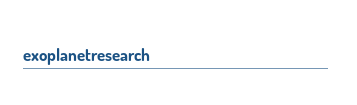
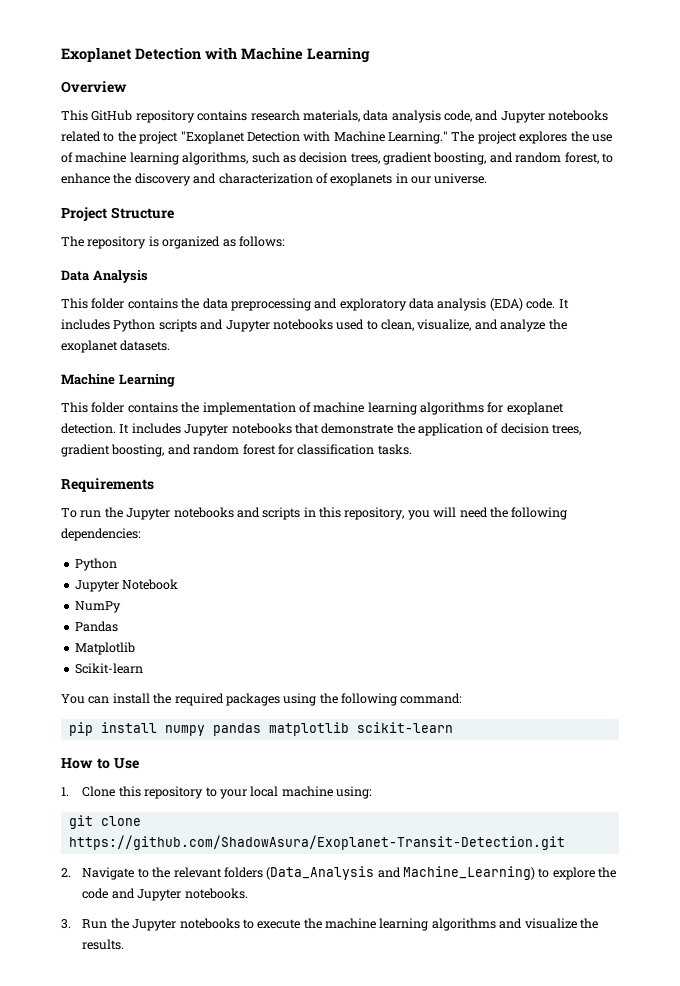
[23,48,150,65] exoplanetresearch -> [61,47,370,63] [61,81,127,93] [61,110,609,123] [61,131,612,144] [61,152,613,165] [61,173,488,186] [61,207,174,221] [61,236,285,249] [61,270,148,283] [61,298,569,311] [61,319,567,332] [61,340,171,353] [61,374,175,387] [61,402,564,415] [61,423,582,436] [61,444,412,457] [61,478,154,492] [61,507,568,520] [61,528,141,541] [74,558,117,571] [74,579,179,592] [74,601,121,613] [74,621,118,632] [74,642,135,655] [74,663,143,674] [61,693,463,706] [68,722,453,736] [61,758,139,769] [61,786,373,799] [68,815,141,829] [68,835,565,850] [61,866,617,880] [82,888,248,901] [61,918,598,931] [82,939,125,950] Exoplanet Detection with Machine Learning // Overview // This GitHub repository contains research materials, data analysis code, and Jupyter notebooks related to the project "Exoplanet Detection with Machine Learning." The project explores the use of machine learning algorithms, such as decision trees, gradient boosting, and random forest, to enhance the discovery and characterization of exoplanets in our universe. // Project Structure // The repository is organized as follows: // Data Analysis // This folder contains the data preprocessing and exploratory data analysis (EDA) code. It includes Python scripts and Jupyter notebooks used to clean, visualize, and analyze the exoplanet datasets. // Machine Learning // This folder contains the implementation of machine learning algorithms for exoplanet detection. It includes Jupyter notebooks that demonstrate the application of decision trees, gradient boosting, and random forest for classification tasks. // Requirements // To run the Jupyter notebooks and scripts in this repository, you will need the following dependencies: // Python // Jupyter Notebook // NumPy // Pandas // Matplotlib // Scikit-learn // You can install the required packages using the following command: // pip install numpy pandas matplotlib scikit-learn // How to Use // 1. Clone this repository to your local machine using: // git clone https://github.com/ShadowAsura/Exoplanet-Transit-Detection.git // 2. Navigate to the relevant folders (Data_Analysis and Machine_Learning) to explore the code and Jupyter notebooks. // 3. Run the Jupyter notebooks to execute the machine learning algorithms and visualize the results.

